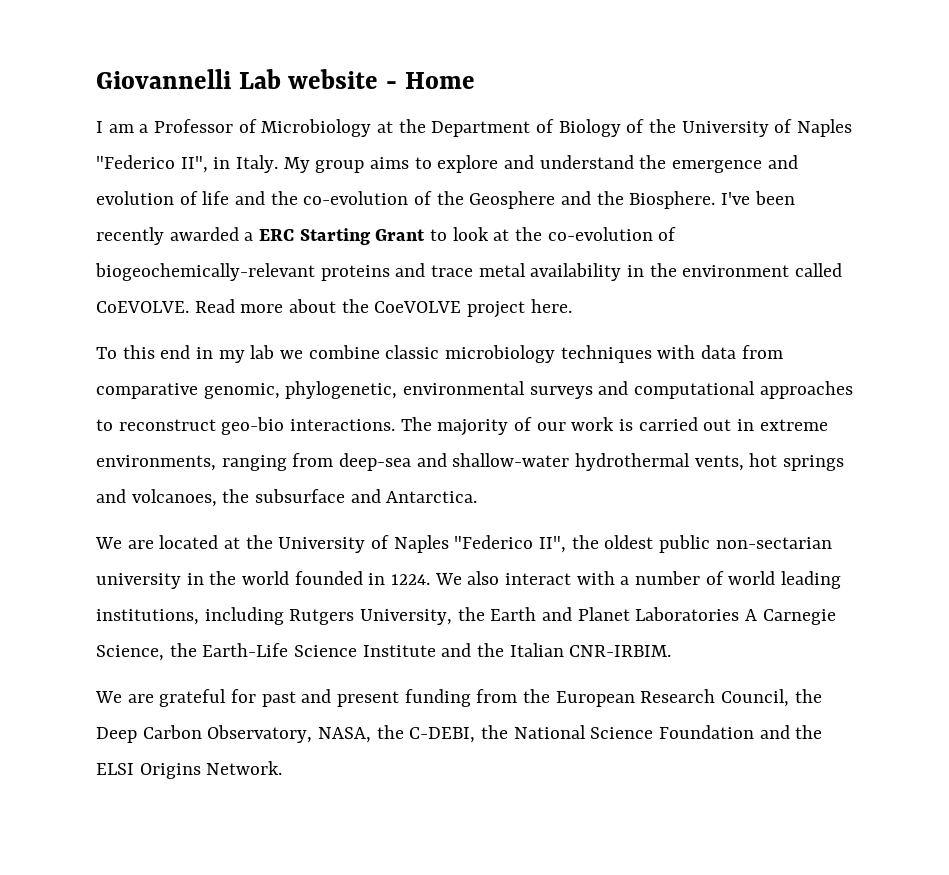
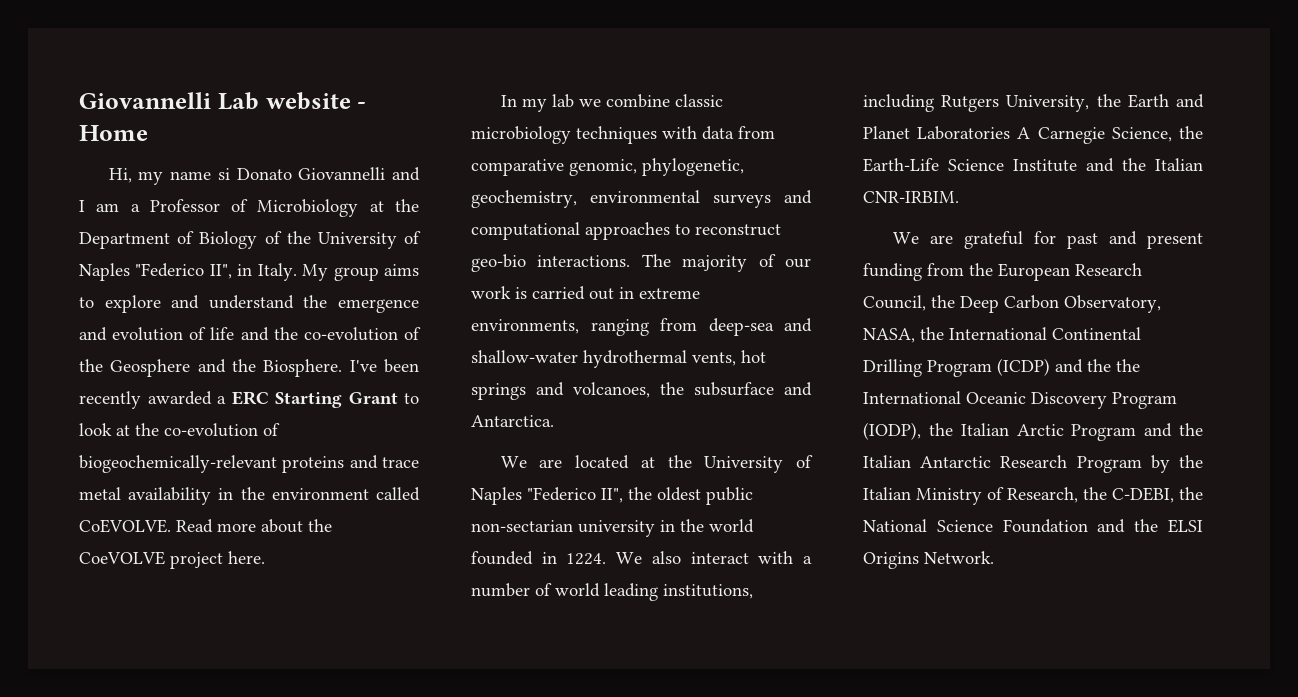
(475, 80) none -> [108,167,420,185] Hi, my name si Donato Giovannelli and
[96,345,214,359] To this end in -> [500,95,517,107] In
(398, 390) none -> [471,190,577,208] geochemistry,
(404, 732) none -> [949,327,1141,340] [863,358,1140,377] [863,391,1177,409] [863,422,1203,441] [863,455,1203,473] [863,487,1107,505] International Continental Drilling Program (ICDP) and the the International Oceanic Discovery Program (IODP), the Italian Arctic Program and the Italian Antarctic Research Program by the Italian Ministry of Research, the

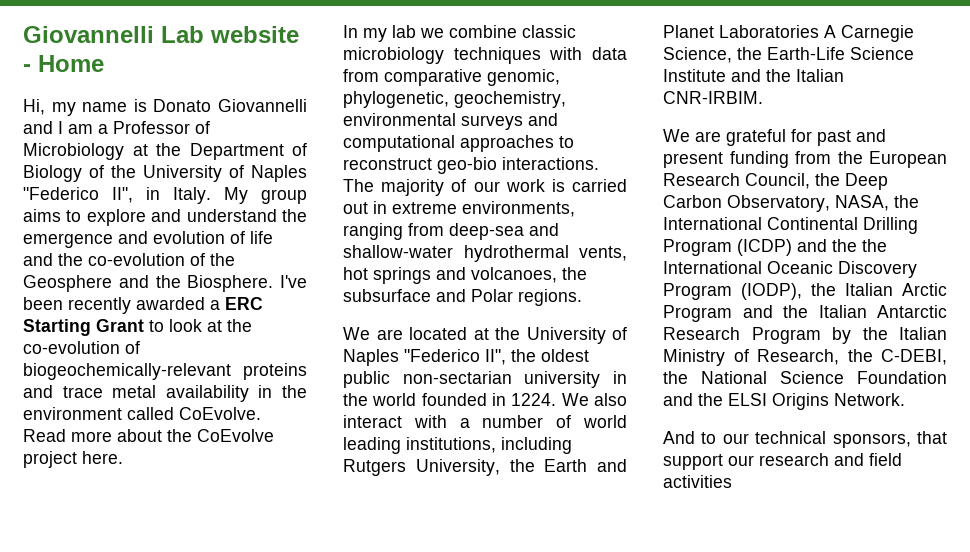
[217,168,230,180] si -> [133,99,147,112] is
[79,519,171,533] CoEVOLVE. -> [179,407,261,420] CoEvolve.
[79,551,165,565] CoeVOLVE -> [197,429,274,442] CoEvolve
[471,415,554,427] Antarctica. -> [471,289,582,306] Polar regions.
(994, 557) none -> [663,431,947,448] [663,453,902,470] [663,475,732,488] // And to our technical sponsors, that support our research and field activities

